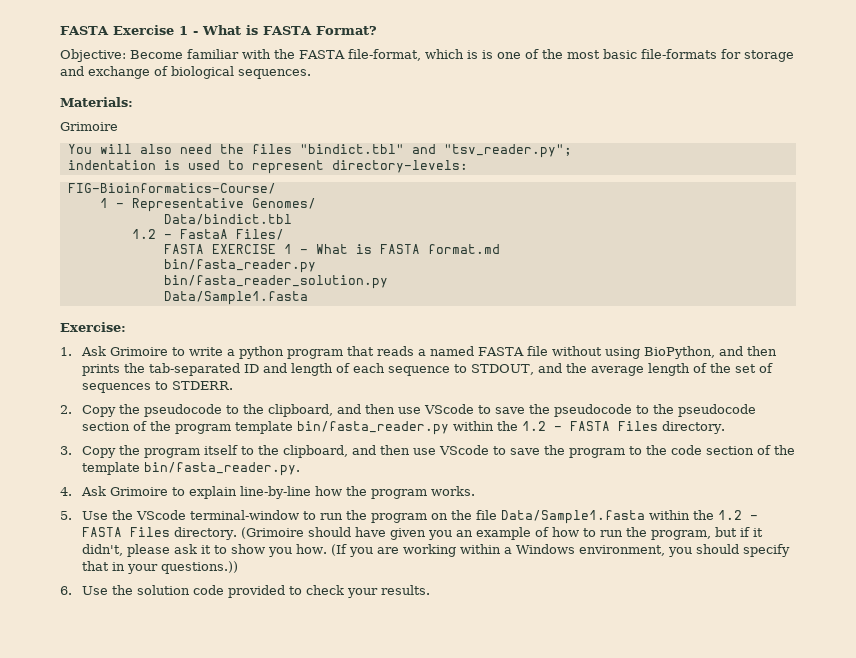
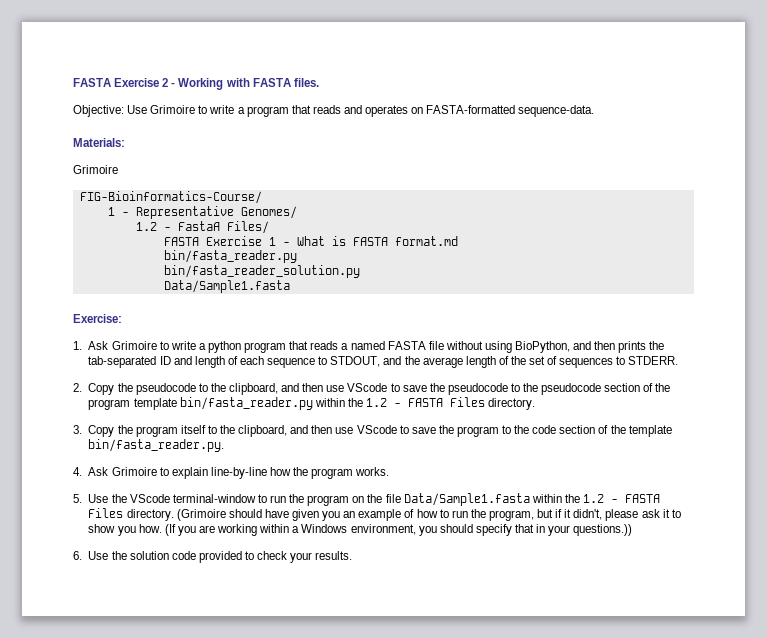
[60,25,377,35] [60,49,794,62] [60,66,311,79] [60,97,133,107] [60,122,118,131] [67,144,572,158] [67,160,468,174] FASTA Exercise 1 - What is FASTA Format? // Objective: Become familiar with the FASTA file-format, which is is one of the most basic file-formats for storage and exchange of biological sequences. // Materials: // Grimoire // You will also need the files "bindict.tbl" and "tsv_reader.py"; // indentation is used to represent directory-levels: -> [73,78,319,90] [73,105,595,117] [73,138,125,147] [73,165,118,174] FASTA Exercise 2 - Working with FASTA files. // Objective: Use Grimoire to write a program that reads and operates on FASTA-formatted sequence-data. // Materials: // Grimoire
[163,214,292,225] // Data/bindict.tbl -> (297, 212) none
[211,244,276,254] EXERCISE -> [205,236,262,246] Exercise

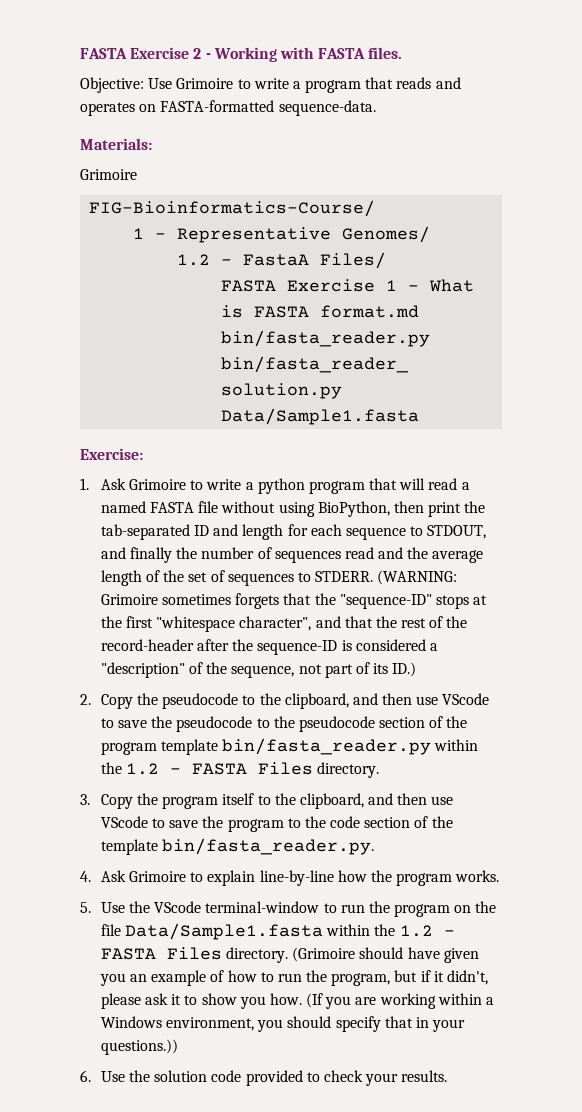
[310,341,339,350] reads -> [399,478,458,490] will read
[573,341,647,353] and then prints -> [393,501,462,517] then print
[227,356,238,365] of -> [287,524,308,536] for
(402, 360) none -> [129,547,404,563] finally the number of sequences read and
(679, 360) none -> [377,570,458,585] [100,593,488,609] [100,616,468,632] [100,639,438,655] [100,662,417,678] (WARNING: Grimoire sometimes forgets that the "sequence-ID" stops at the first "whitespace character", and that the rest of the record-header after the sequence-ID is considered a "description" of the sequence, not part of its ID.)

